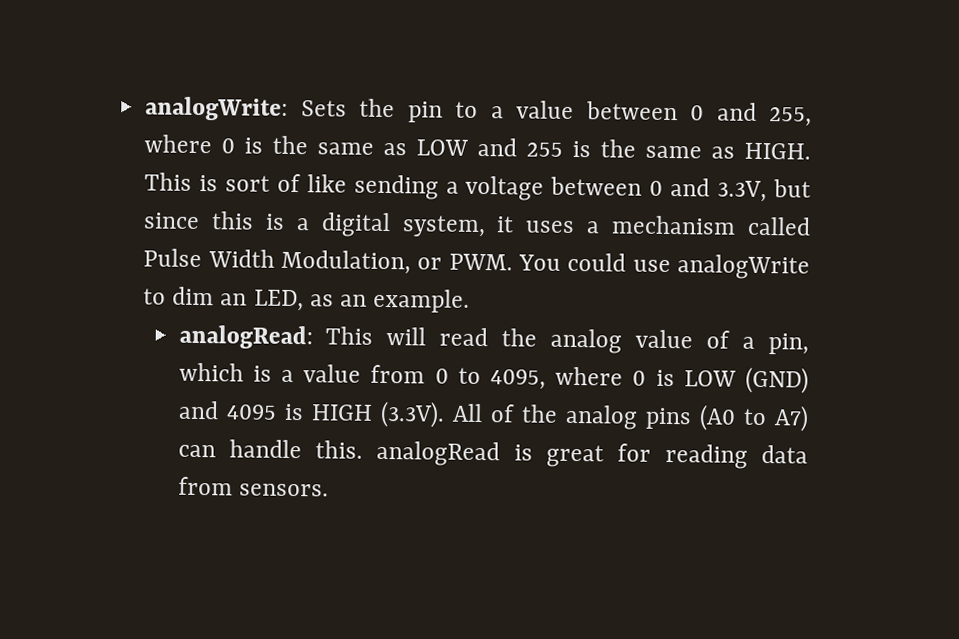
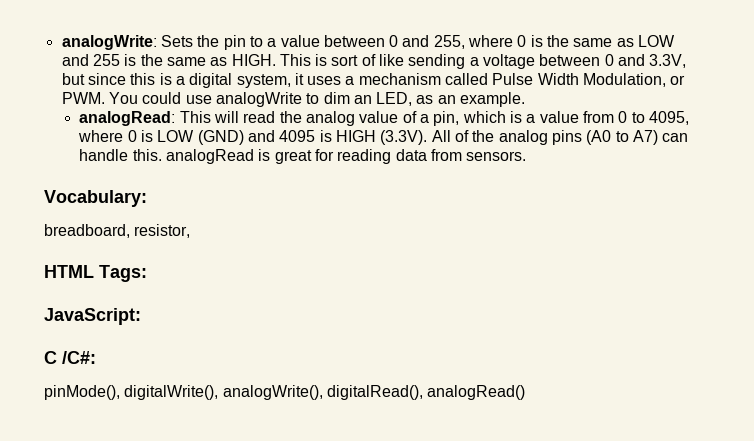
(329, 490) none -> [44,190,147,207] [44,224,191,238] [44,265,147,282] [44,308,141,325] [44,351,96,364] [44,385,526,400] // Vocabulary: // breadboard, resistor, // HTML Tags: // JavaScript: // C /C#: // pinMode(), digitalWrite(), analogWrite(), digitalRead(), analogRead()

